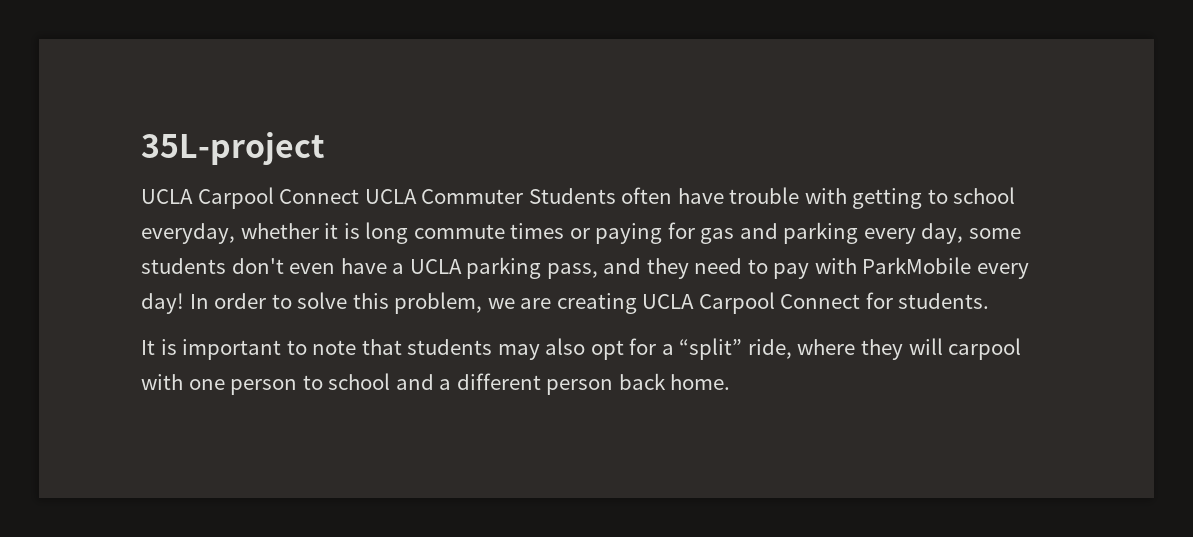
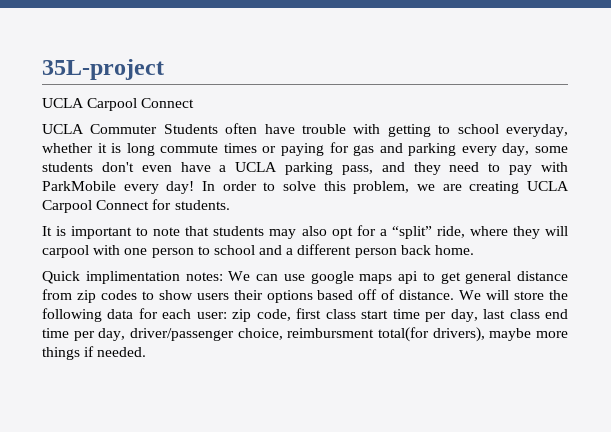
(360, 196) none -> (195, 103) //
(731, 382) none -> [42,271,568,284] [42,289,568,303] [42,308,568,322] [42,327,569,342] [42,346,147,360] // Quick implimentation notes: We can use google maps api to get general distance from zip codes to show users their options based off of distance. We will store the following data for each user: zip code, first class start time per day, last class end time per day, driver/passenger choice, reimbursment total(for drivers), maybe more things if needed.

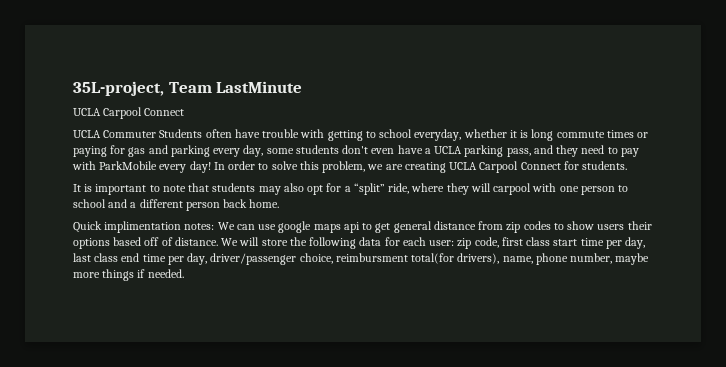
[42,59,164,80] 35L-project -> [73,81,303,96] 35L-project, Team LastMinute
(485, 334) none -> [502,253,613,265] name, phone number,

